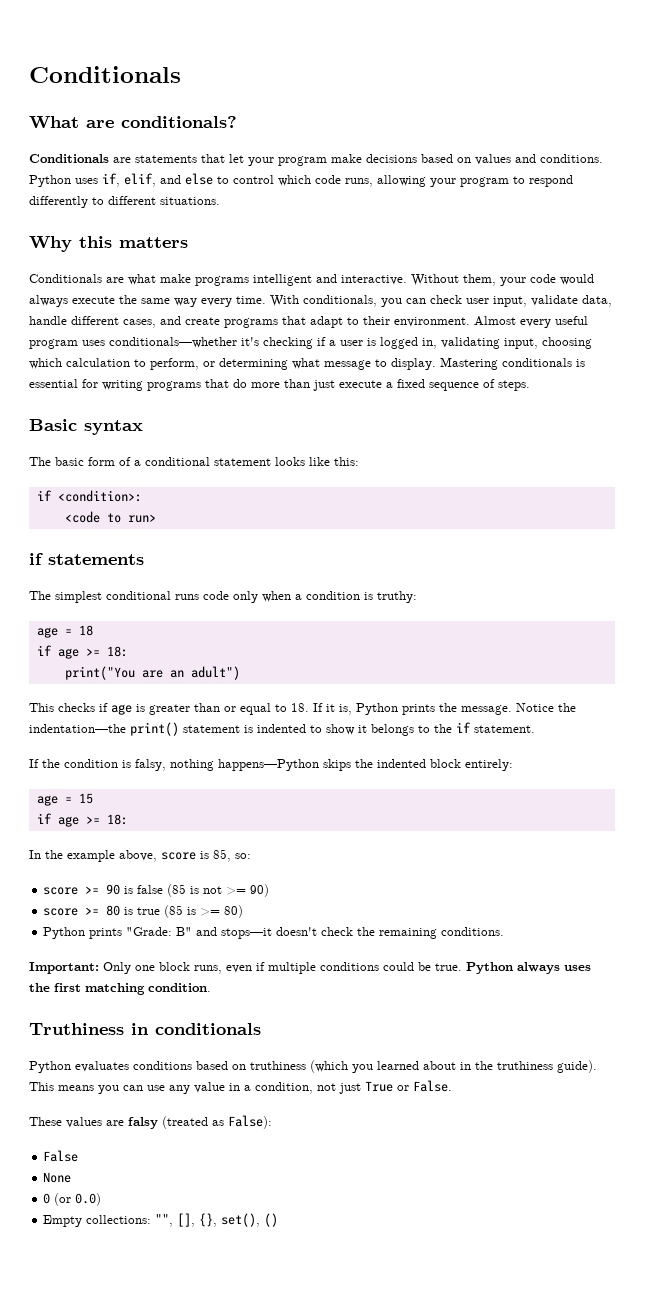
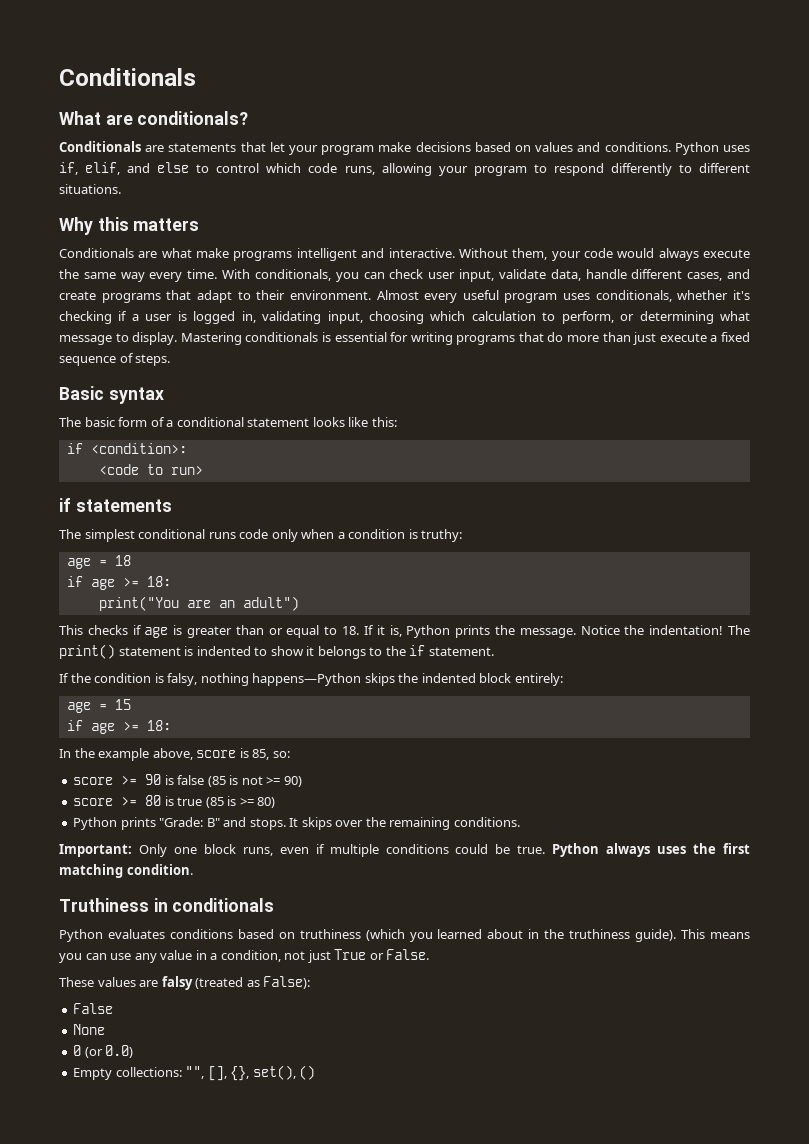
[109,337,237,348] conditionals—whether -> [595,290,729,302] conditionals, whether
[29,724,126,733] indentation—the -> [649,625,750,635] indentation! The
[221,927,354,939] stops—it doesn't check -> [249,817,364,830] stops. It skips over

